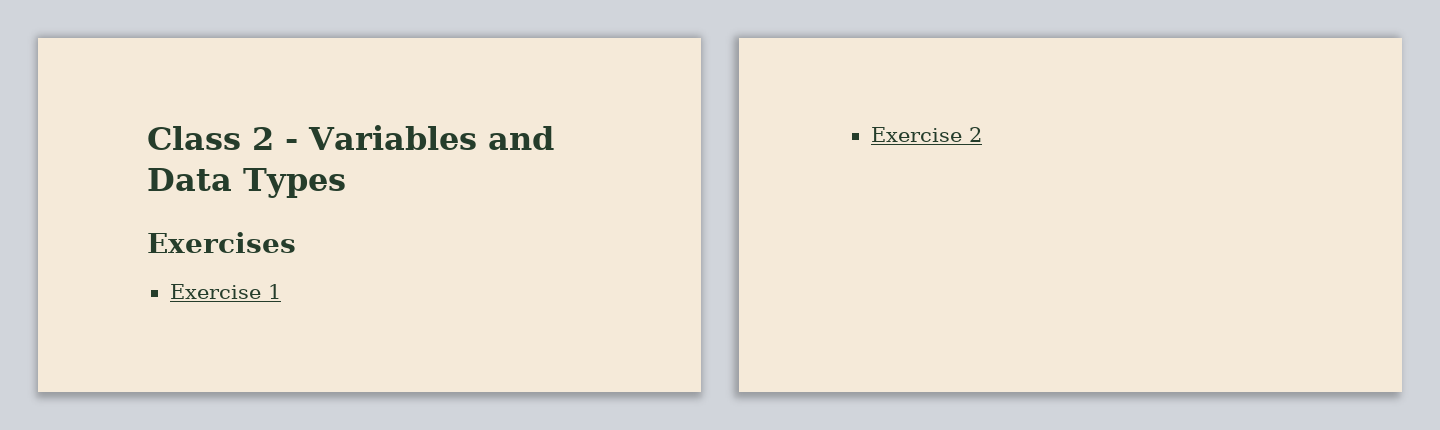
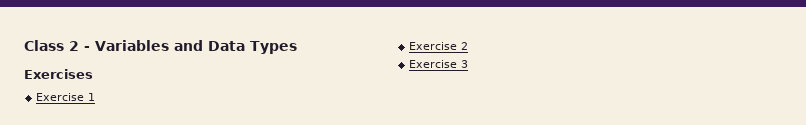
(982, 134) none -> [409,60,469,68] // Exercise 3

